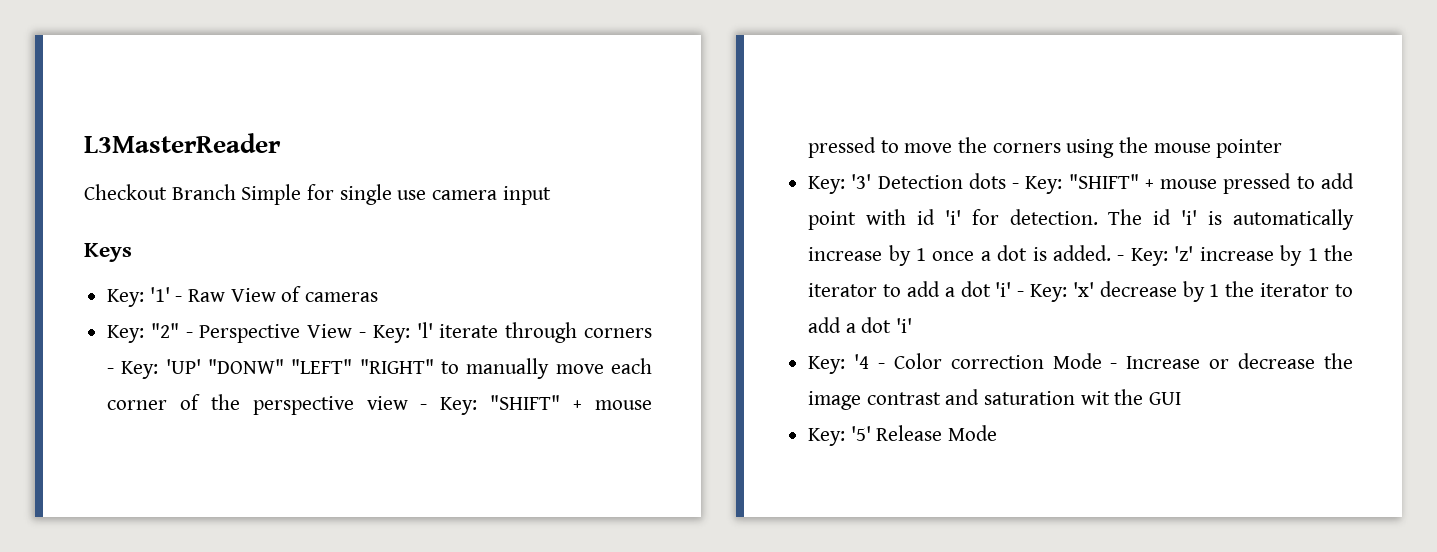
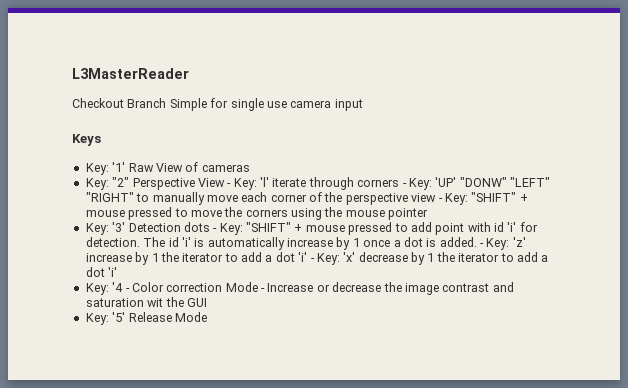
[175,296,183,302] - -> (126, 167) none
[185,332,193,338] - -> (130, 182) none

